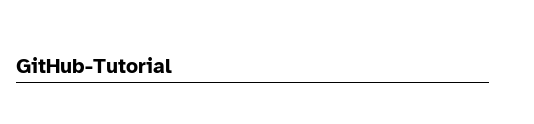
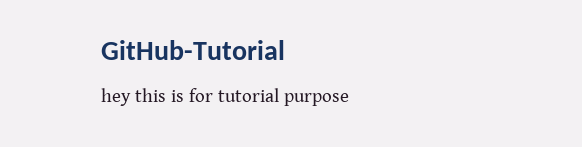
(172, 65) none -> [101,88,349,106] // hey this is for tutorial purpose

